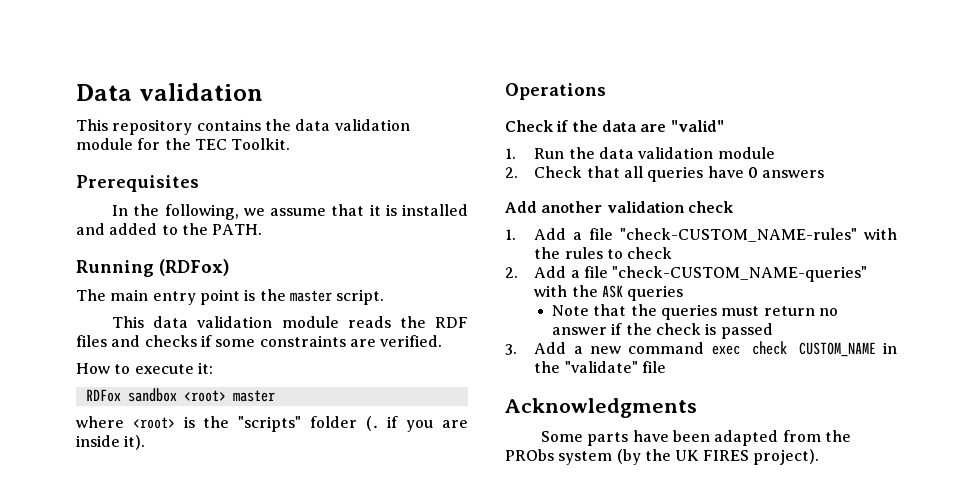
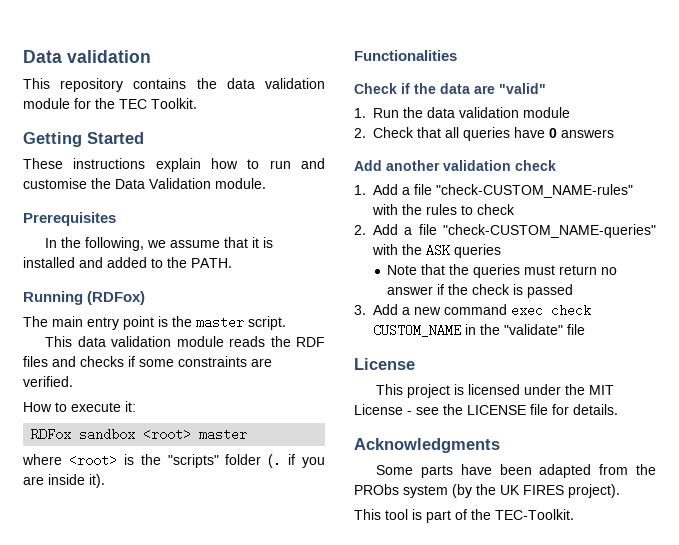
(291, 144) none -> [23,132,144,147] [23,158,325,172] [23,178,266,189] // Getting Started // These instructions explain how to run and customise the Data Validation module.
[505,83,606,100] Operations -> [354,50,457,61] Functionalities
(667, 367) none -> [354,358,415,370] [376,384,615,398] [354,404,618,415] // License // This project is licensed under the MIT License - see the LICENSE file for details.
(819, 457) none -> [354,509,574,523] // This tool is part of the TEC-Toolkit.

